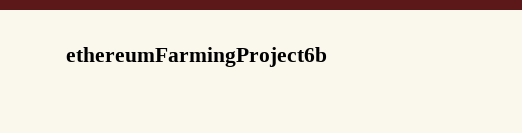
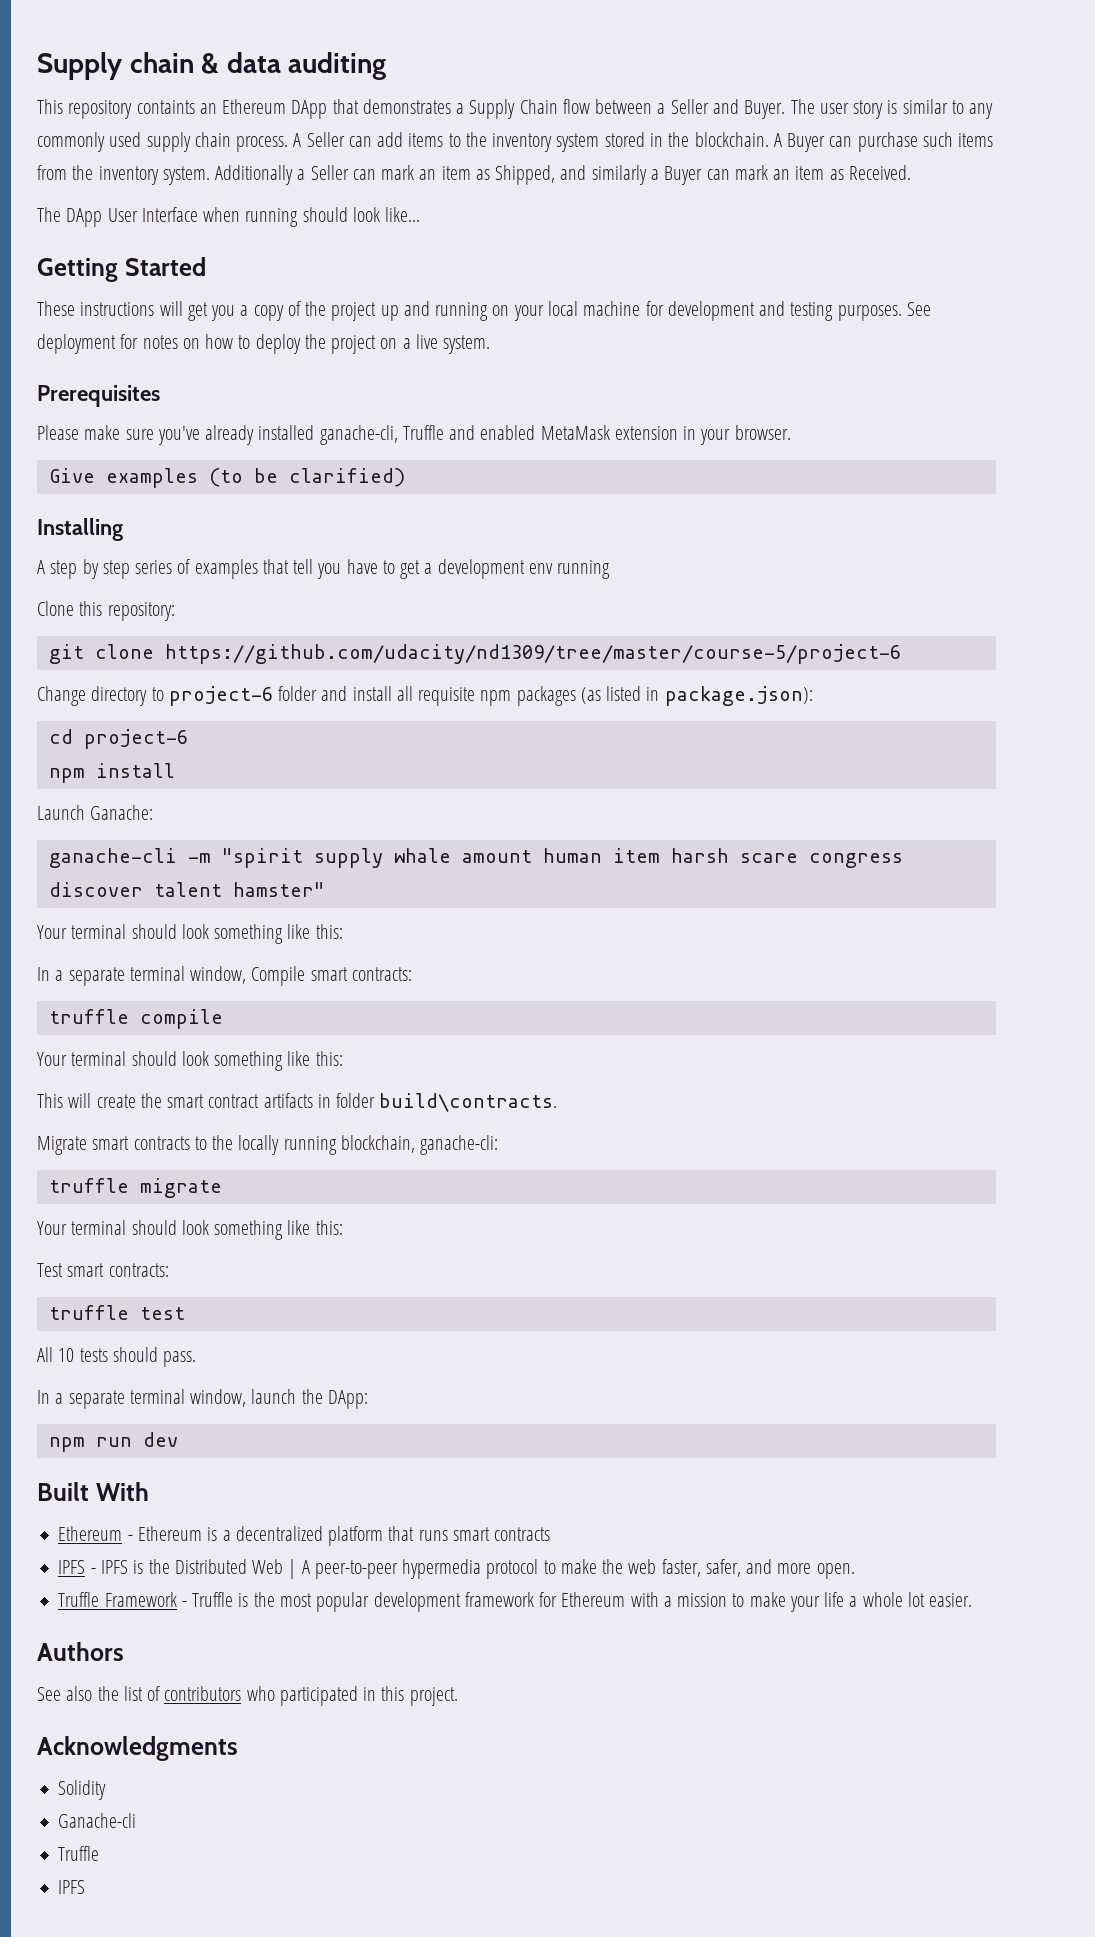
[66,47,327,67] ethereumFarmingProject6b -> [37,52,387,80] [37,99,994,119] [37,132,994,152] [37,165,911,185] [37,207,421,227] [37,257,206,282] [37,301,931,321] [37,334,491,354] [37,385,160,407] [37,425,791,445] [48,468,405,488] [37,518,123,541] [37,559,611,579] [37,601,175,621] [48,644,901,664] [37,686,813,706] [48,729,188,749] [48,763,175,783] [37,805,154,820] [48,848,903,868] [48,882,325,897] [37,924,343,944] [37,966,412,986] [48,1009,223,1029] [37,1051,343,1071] [37,1093,558,1112] [37,1135,499,1155] [48,1178,222,1198] [37,1220,343,1240] [37,1263,169,1277] [48,1305,185,1320] [37,1347,197,1367] [37,1389,368,1409] [48,1432,178,1452] [37,1482,149,1501] [58,1526,551,1546] [58,1559,855,1579] [58,1592,973,1612] [37,1642,124,1661] [37,1686,458,1706] [37,1736,238,1761] [58,1780,107,1800] [58,1813,137,1828] [58,1846,100,1861] [58,1880,86,1894] Supply chain & data auditing // This repository containts an Ethereum DApp that demonstrates a Supply Chain flow between a Seller and Buyer. The user story is similar to any commonly used supply chain process. A Seller can add items to the inventory system stored in the blockchain. A Buyer can purchase such items from the inventory system. Additionally a Seller can mark an item as Shipped, and similarly a Buyer can mark an item as Received. // The DApp User Interface when running should look like... // Getting Started // These instructions will get you a copy of the project up and running on your local machine for development and testing purposes. See deployment for notes on how to deploy the project on a live system. // Prerequisites // Please make sure you've already installed ganache-cli, Truffle and enabled MetaMask extension in your browser. // Give examples (to be clarified) // Installing // A step by step series of examples that tell you have to get a development env running // Clone this repository: // git clone https://github.com/udacity/nd1309/tree/master/course-5/project-6 // Change directory to project-6 folder and install all requisite npm packages (as listed in package.json): // cd project-6 // npm install // Launch Ganache: // ganache-cli -m "spirit supply whale amount human item harsh scare congress discover talent hamster" // Your terminal should look something like this: // In a separate terminal window, Compile smart contracts: // truffle compile // Your terminal should look something like this: // This will create the smart contract artifacts in folder build\contracts. // Migrate smart contracts to the locally running blockchain, ganache-cli: // truffle migrate // Your terminal should look something like this: // Test smart contracts: // truffle test // All 10 tests should pass. // In a separate terminal window, launch the DApp: // npm run dev // Built With // Ethereum - Ethereum is a decentralized platform that runs smart contracts // IPFS - IPFS is the Distributed Web | A peer-to-peer hypermedia protocol to make the web faster, safer, and more open. // Truffle Framework - Truffle is the most popular development framework for Ethereum with a mission to make your life a whole lot easier. // Authors // See also the list of contributors who participated in this project. // Acknowledgments // Solidity // Ganache-cli // Truffle // IPFS

